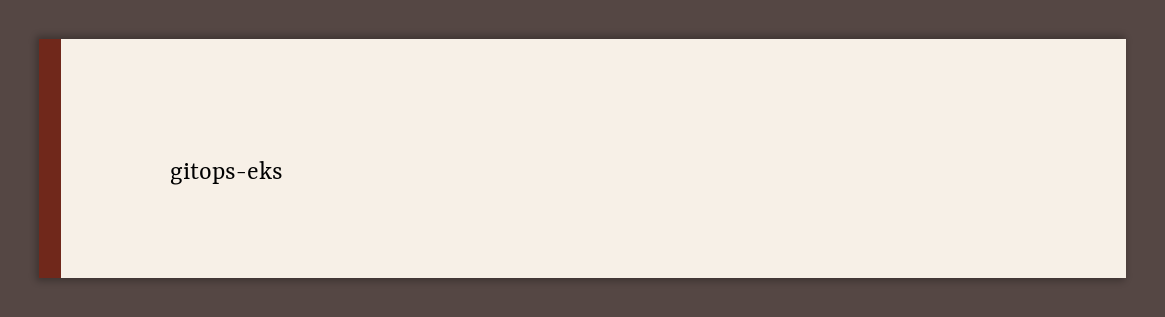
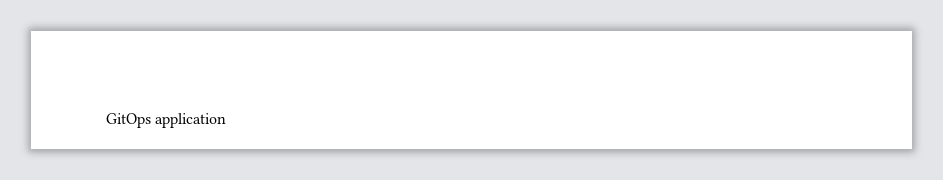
[170,161,283,185] gitops-eks -> [106,113,227,128] GitOps application

